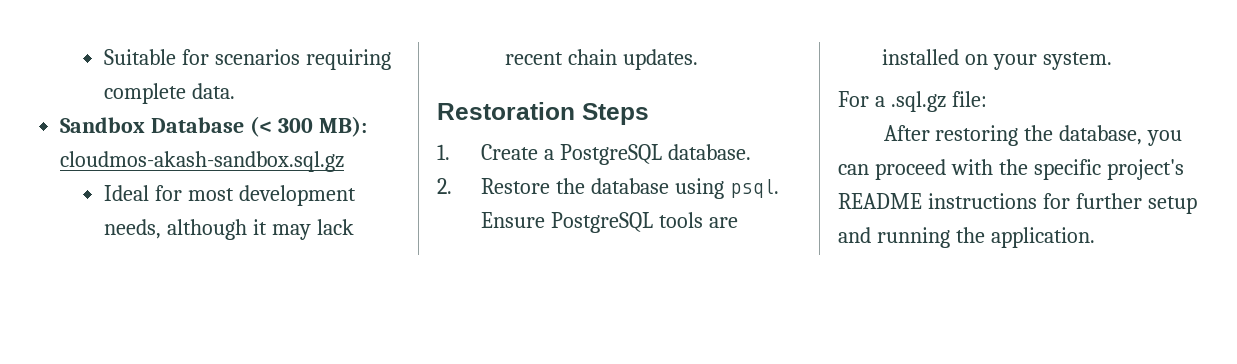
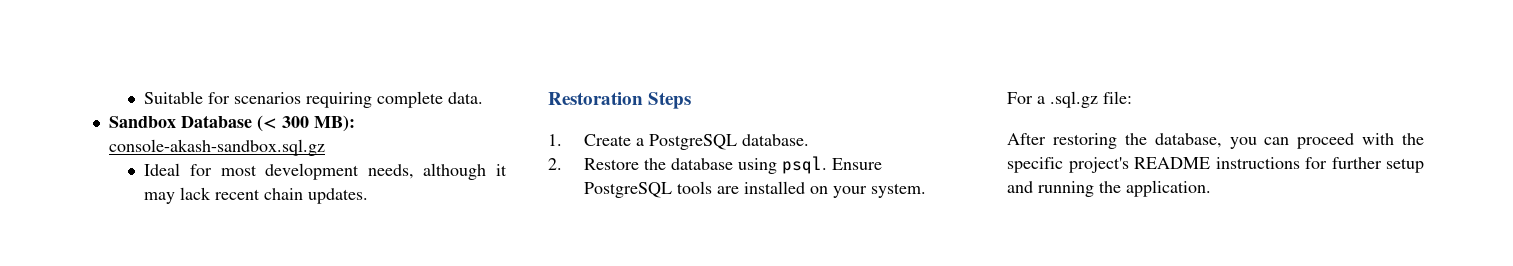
[60,151,345,172] cloudmos-akash-sandbox.sql.gz -> [108,139,325,156] console-akash-sandbox.sql.gz

